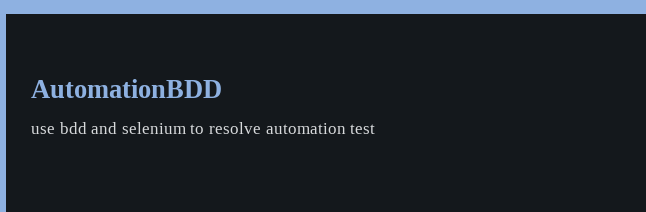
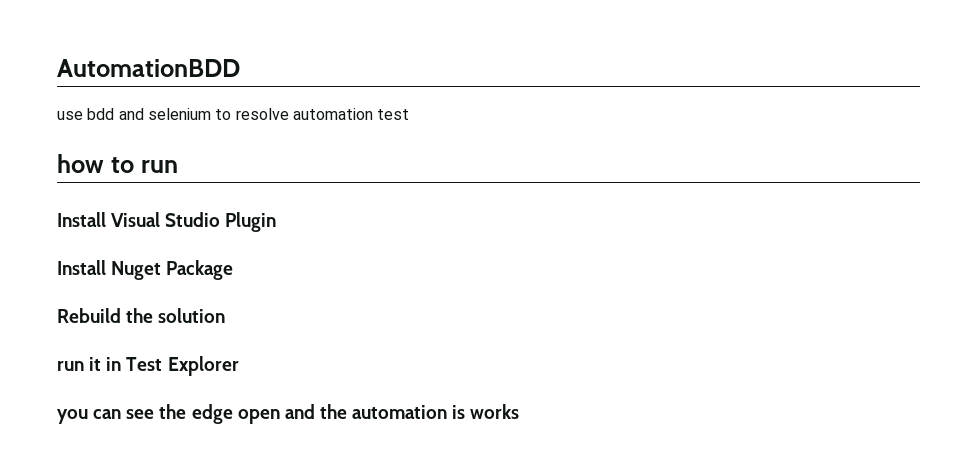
(376, 129) none -> [57,154,178,173] [57,212,277,232] [57,260,234,280] [57,308,226,323] [57,356,239,376] [57,404,520,424] // how to run // Install Visual Studio Plugin // Install Nuget Package // Rebuild the solution // run it in Test Explorer // you can see the edge open and the automation is works

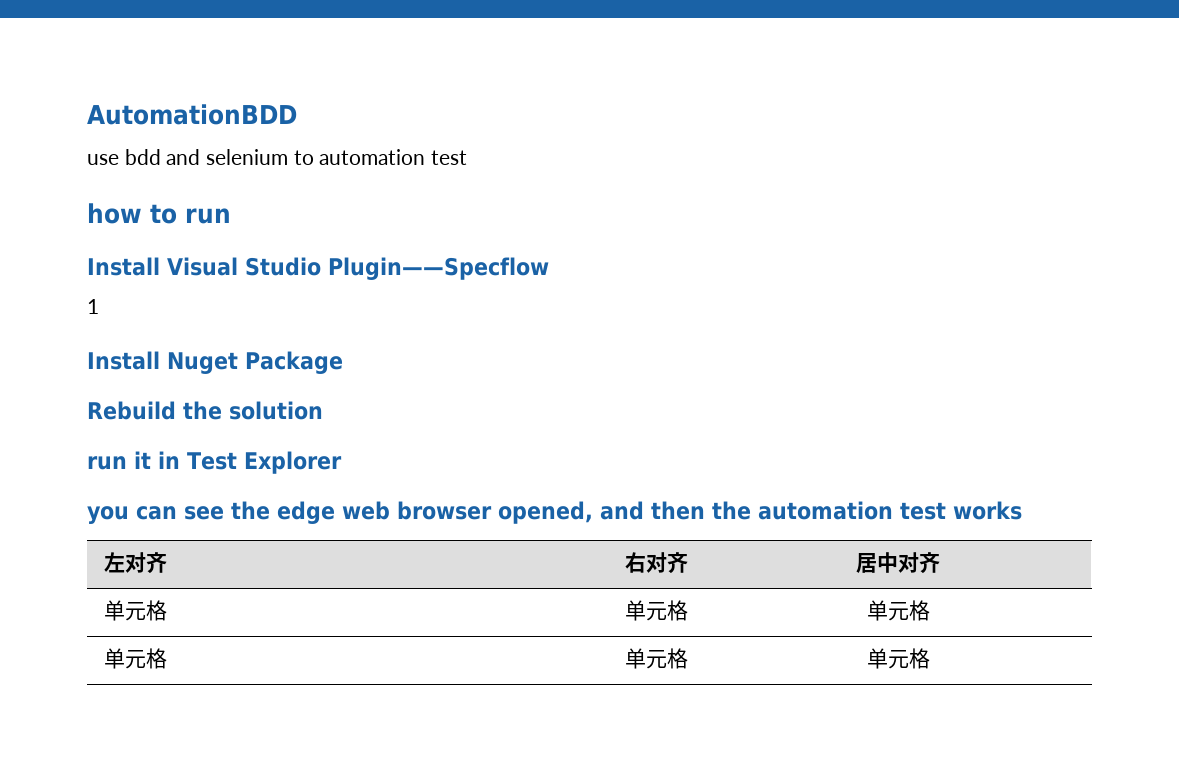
[235,108,289,120] resolve -> (314, 157) none
[225,212,277,232] Plugin -> [328,257,549,280] [87,299,99,314] Plugin——Specflow // 1
[237,404,315,424] open and -> [342,501,705,524] web browser opened, and then
[452,405,466,419] is -> [900,502,946,520] test
(520, 411) none -> [103,552,167,574] [625,552,689,574] [856,552,940,574] [103,600,167,621] [625,600,689,621] [866,600,930,621] [103,648,167,669] [625,648,689,669] [866,648,930,669] // 左对齐 | 右对齐 | 居中对齐 // 单元格 | 单元格 | 单元格 // 单元格 | 单元格 | 单元格

